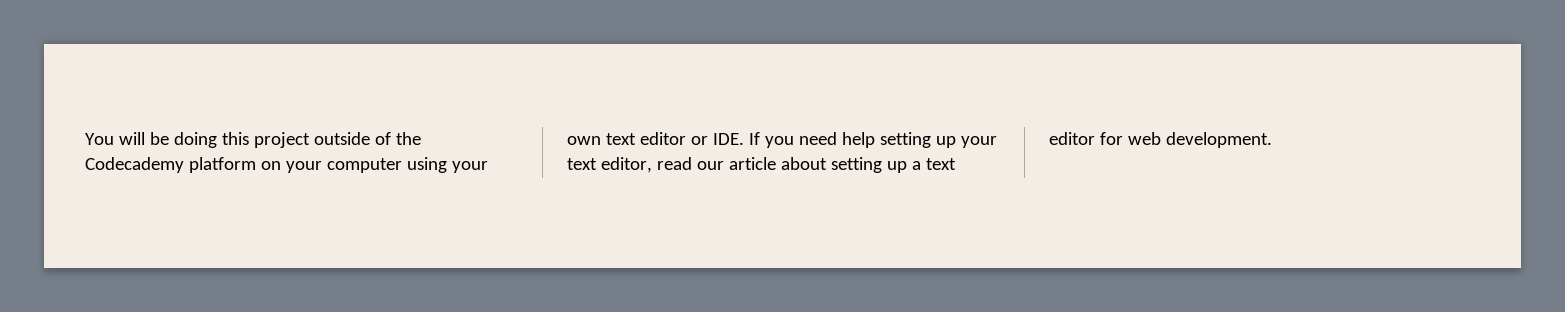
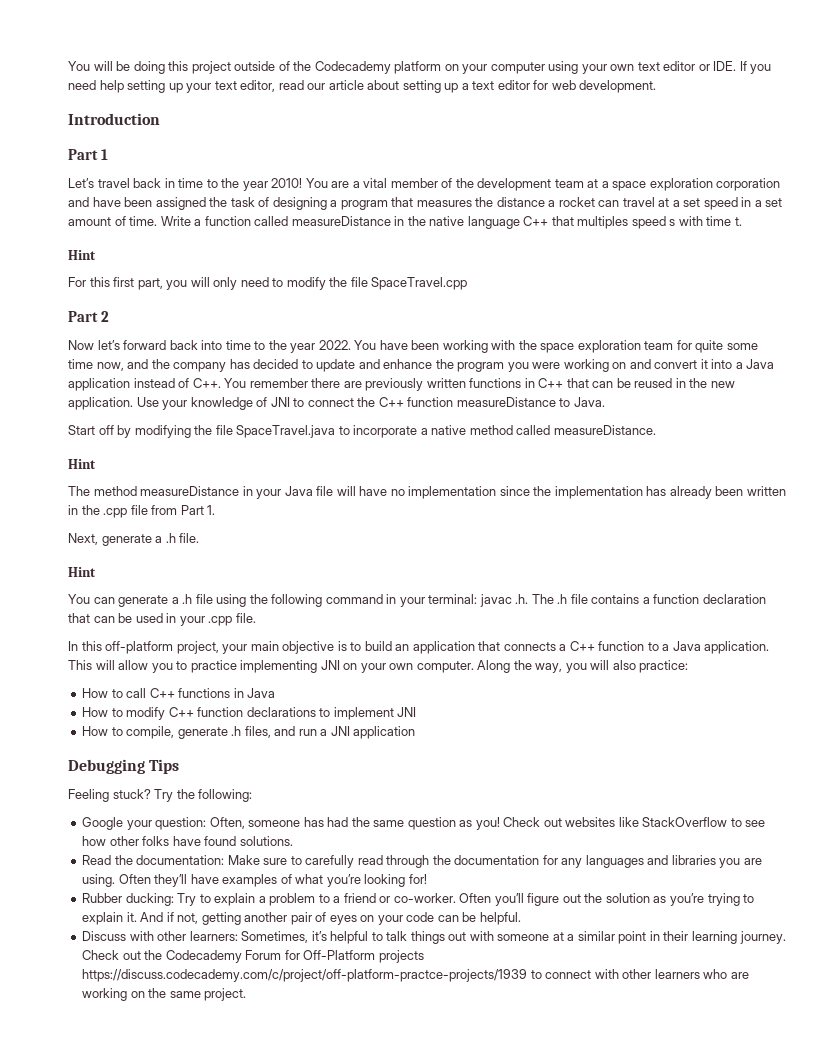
(1272, 140) none -> [68,113,160,125] [68,149,108,160] [68,178,781,191] [68,197,783,210] [68,216,742,229] [68,250,96,260] [68,277,468,290] [68,311,109,322] [68,340,758,353] [68,359,775,372] [68,378,735,391] [68,397,605,410] [68,425,656,438] [68,459,96,469] [68,486,786,499] [68,505,216,518] [68,533,200,546] [68,567,96,577] [68,594,766,607] [68,613,256,626] [68,641,770,654] [68,660,689,673] [82,688,276,698] [82,707,417,720] [82,726,416,739] [68,759,180,774] [68,789,253,802] [82,817,766,830] [82,836,293,846] [82,855,762,868] [82,874,427,887] [82,893,755,906] [82,912,521,925] [82,931,786,944] [82,950,424,963] [82,969,749,982] [82,988,247,1001] // Introduction // Part 1 // Let’s travel back in time to the year 2010! You are a vital member of the development team at a space exploration corporation and have been assigned the task of designing a program that measures the distance a rocket can travel at a set speed in a set amount of time. Write a function called measureDistance in the native language C++ that multiples speed s with time t. // Hint // For this first part, you will only need to modify the file SpaceTravel.cpp // Part 2 // Now let’s forward back into time to the year 2022. You have been working with the space exploration team for quite some time now, and the company has decided to update and enhance the program you were working on and convert it into a Java application instead of C++. You remember there are previously written functions in C++ that can be reused in the new application. Use your knowledge of JNI to connect the C++ function measureDistance to Java. // Start off by modifying the file SpaceTravel.java to incorporate a native method called measureDistance. // Hint // The method measureDistance in your Java file will have no implementation since the implementation has already been written in the .cpp file from Part 1. // Next, generate a .h file. // Hint // You can generate a .h file using the following command in your terminal: javac .h. The .h file contains a function declaration that can be used in your .cpp file. // In this off-platform project, your main objective is to build an application that connects a C++ function to a Java application. This will allow you to practice implementing JNI on your own computer. Along the way, you will also practice: // How to call C++ functions in Java // How to modify C++ function declarations to implement JNI // How to compile, generate .h files, and run a JNI application // Debugging Tips // Feeling stuck? Try the following: // Google your question: Often, someone has had the same question as you! Check out websites like StackOverflow to see how other folks have found solutions. // Read the documentation: Make sure to carefully read through the documentation for any languages and libraries you are using. Often they’ll have examples of what you’re looking for! // Rubber ducking: Try to explain a problem to a friend or co-worker. Often you’ll figure out the solution as you’re trying to explain it. And if not, getting another pair of eyes on your code can be helpful. // Discuss with other learners: Sometimes, it’s helpful to talk things out with someone at a similar point in their learning journey. Check out the Codecademy Forum for Off-Platform projects https://discuss.codecademy.com/c/project/off-platform-practce-projects/1939 to connect with other learners who are working on the same project.

